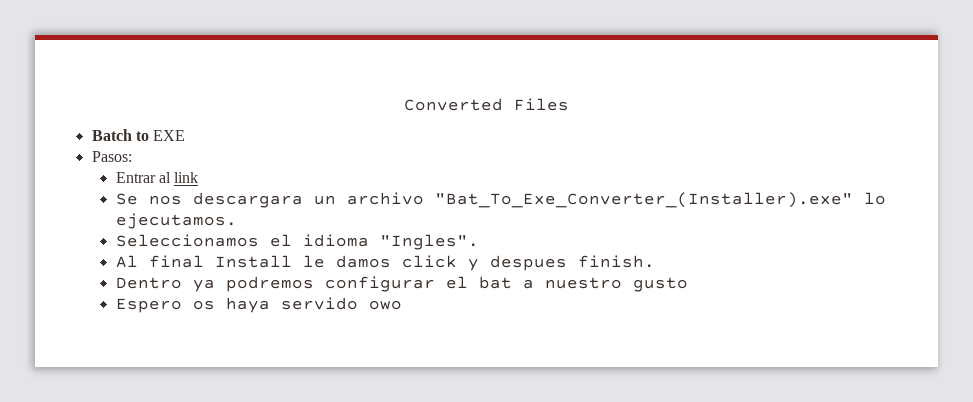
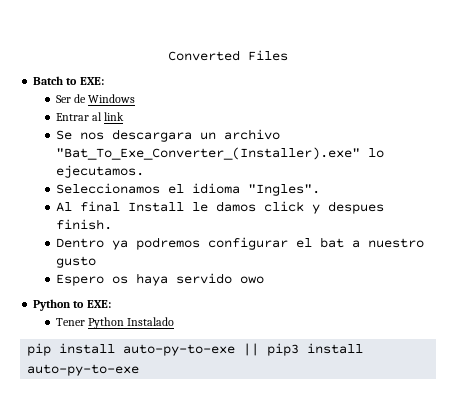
[153,130,186,141] [91,151,132,162] EXE // Pasos: -> [79,77,104,85] [55,94,136,103] EXE: // Ser de Windows
(402, 305) none -> [33,299,111,311] [55,317,175,329] [27,343,364,356] [27,364,140,376] // Python to EXE: // Tener Python Instalado // pip install auto-py-to-exe || pip3 install auto-py-to-exe

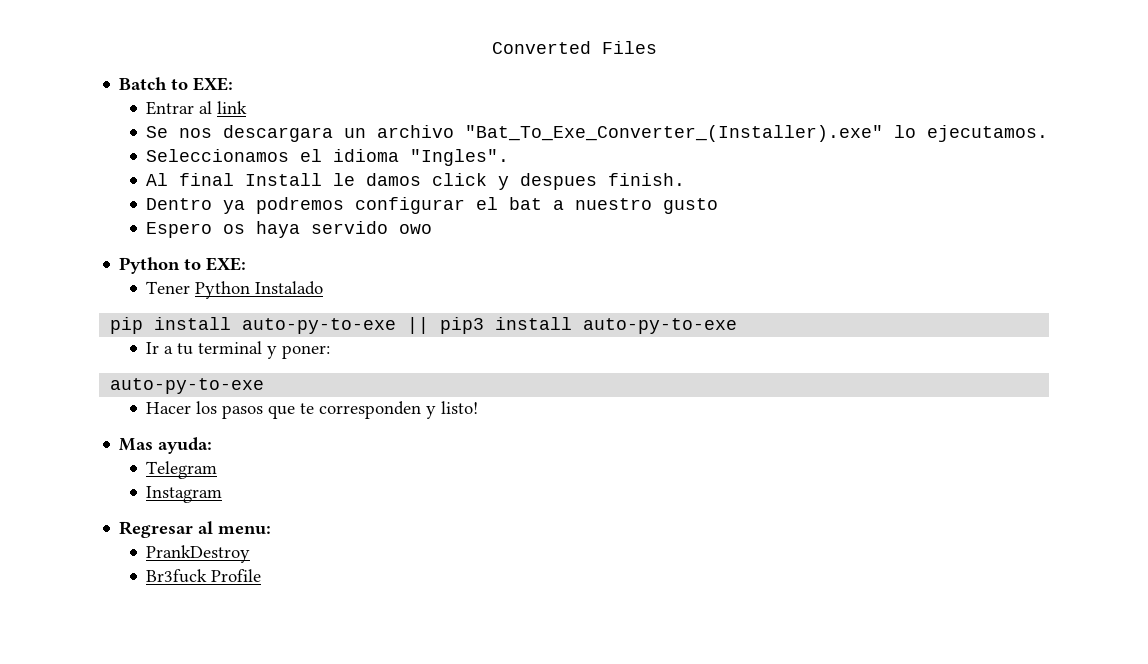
[55,94,136,103] // Ser de Windows -> (234, 84) none
(140, 370) none -> [146,341,331,359] [110,378,265,394] [146,401,479,419] [119,437,213,454] [146,461,218,479] [146,486,223,503] [119,521,272,538] [146,545,251,563] [146,569,262,583] // Ir a tu terminal y poner: // auto-py-to-exe // Hacer los pasos que te corresponden y listo! // Mas ayuda: // Telegram // Instagram // Regresar al menu: // PrankDestroy // Br3fuck Profile

